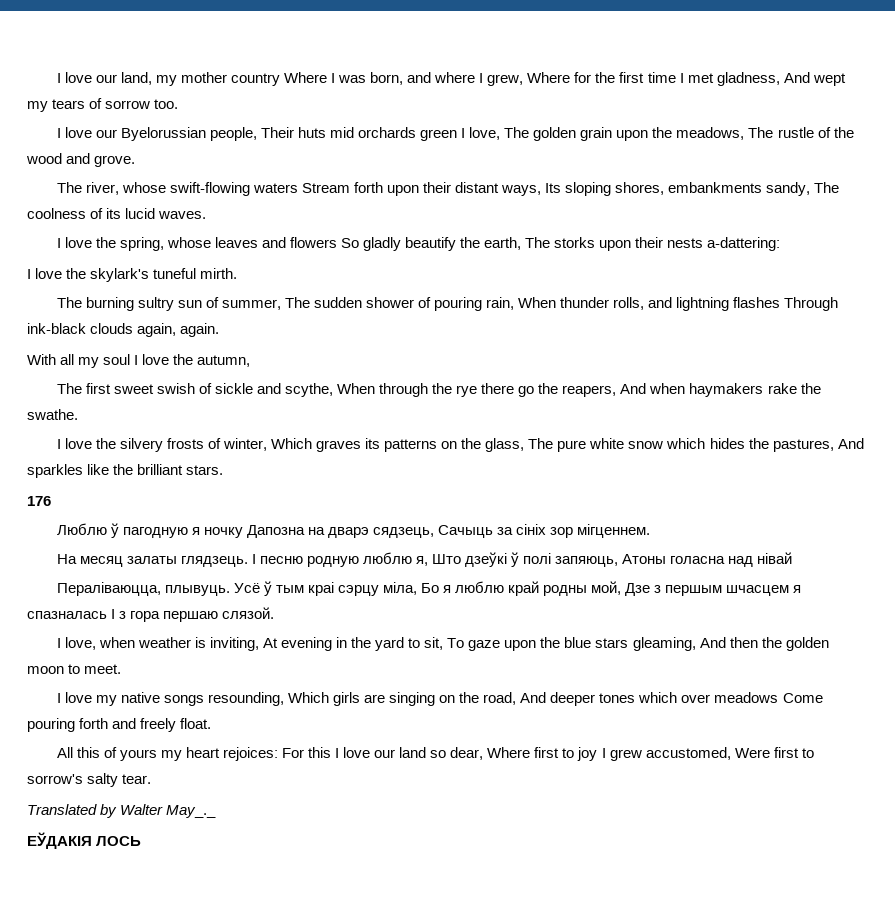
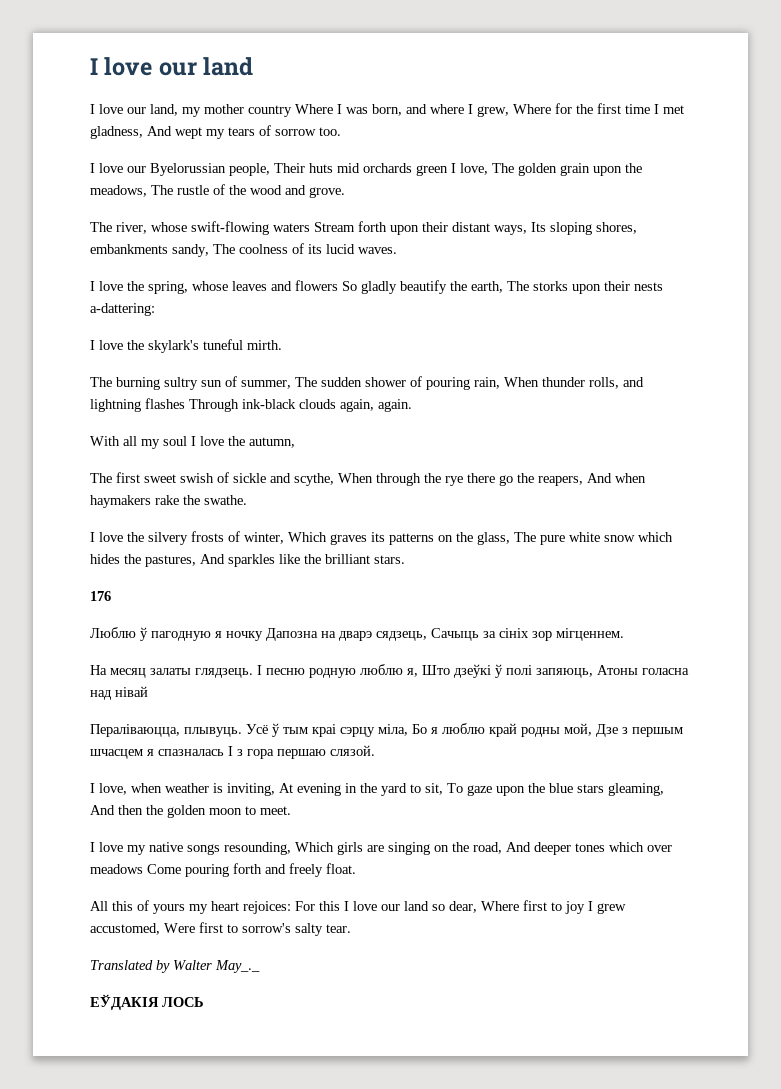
[56,72,117,83] I love our -> [90,57,254,76] [90,104,146,114] I love our land // I love our

